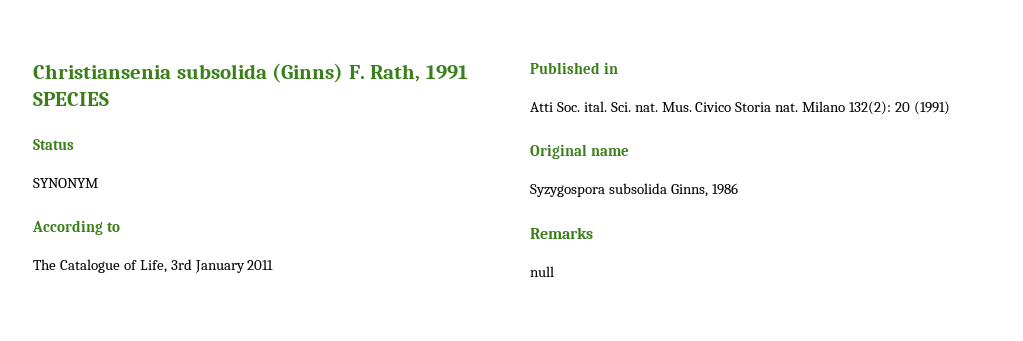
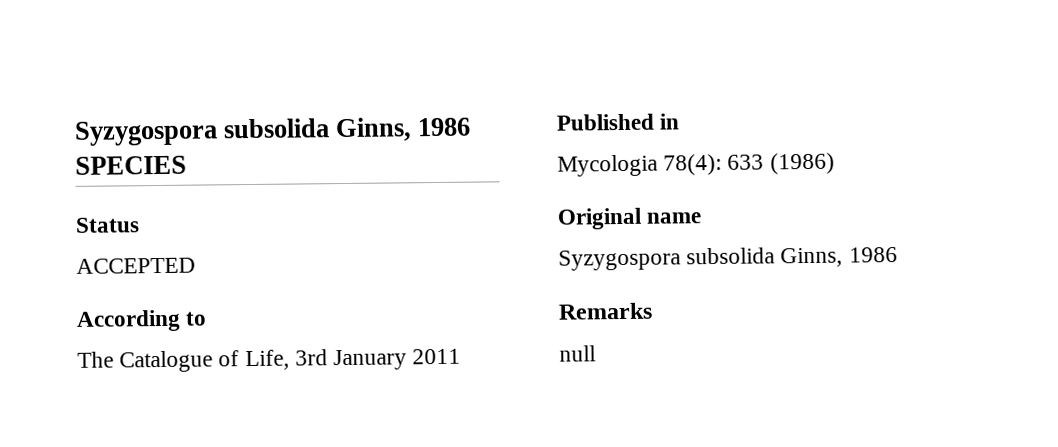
[33,63,468,83] Christiansenia subsolida (Ginns) F. Rath, 1991 -> [74,117,472,146] Syzygospora subsolida Ginns, 1986
[33,178,98,188] SYNONYM -> [76,257,196,274] ACCEPTED
[530,101,950,115] Atti Soc. ital. Sci. nat. Mus. Civico Storia nat. Milano 132(2): 20 (1991) -> [557,152,835,177] Mycologia 78(4): 633 (1986)

